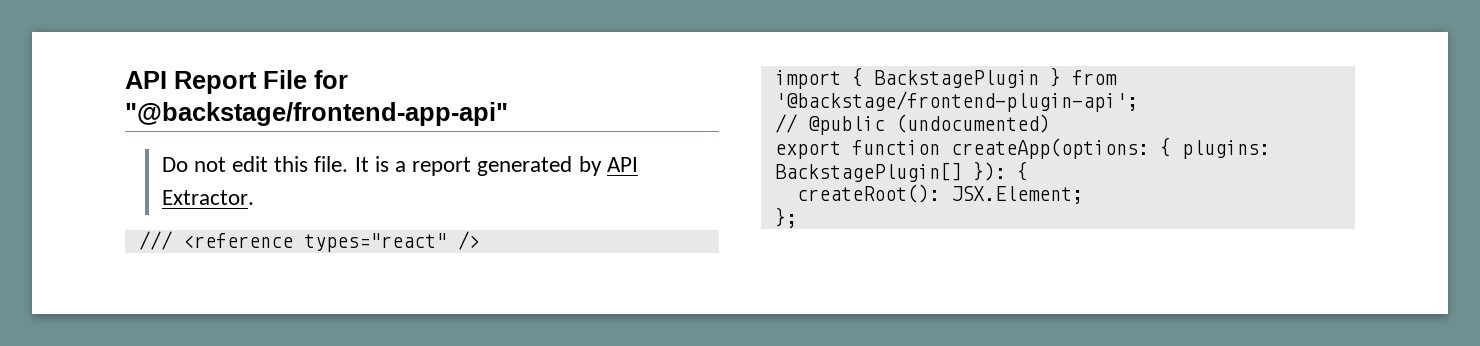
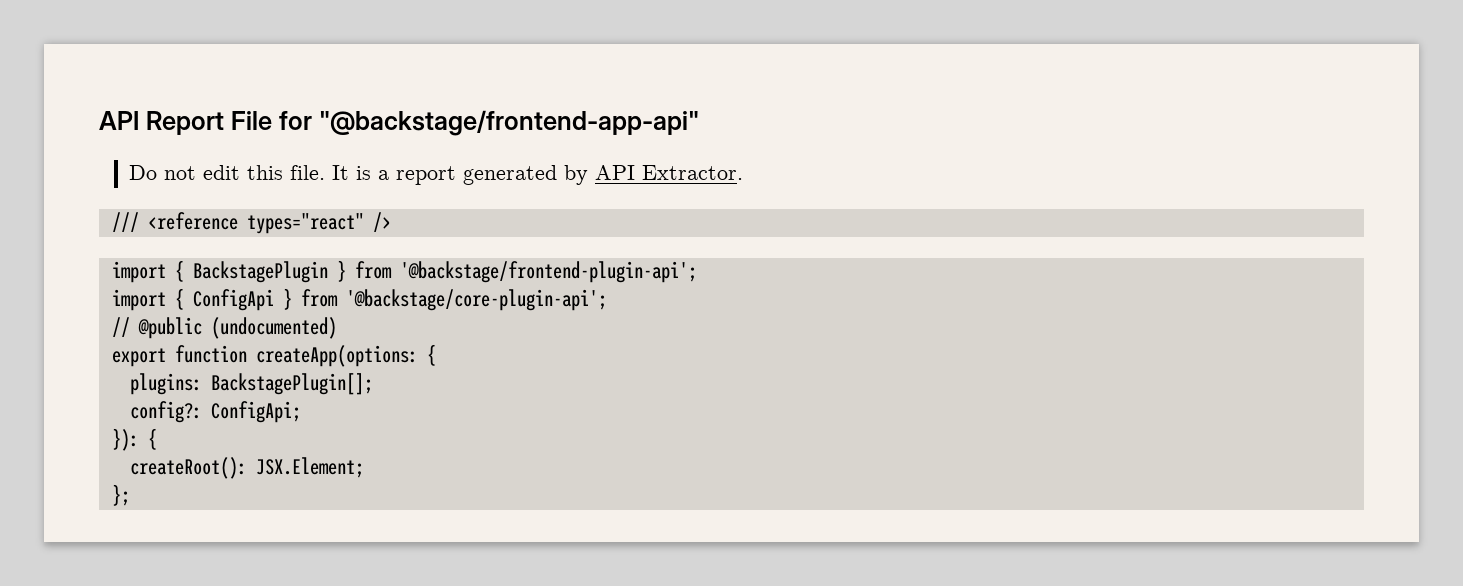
(1138, 101) none -> [111,288,607,311] // import { ConfigApi } from '@backstage/core-plugin-api';
[1181,140,1270,159] [774,162,962,182] plugins: BackstagePlugin[] -> [129,373,373,395] [129,401,301,423] // plugins: BackstagePlugin[]; // config?: ConfigApi; //

